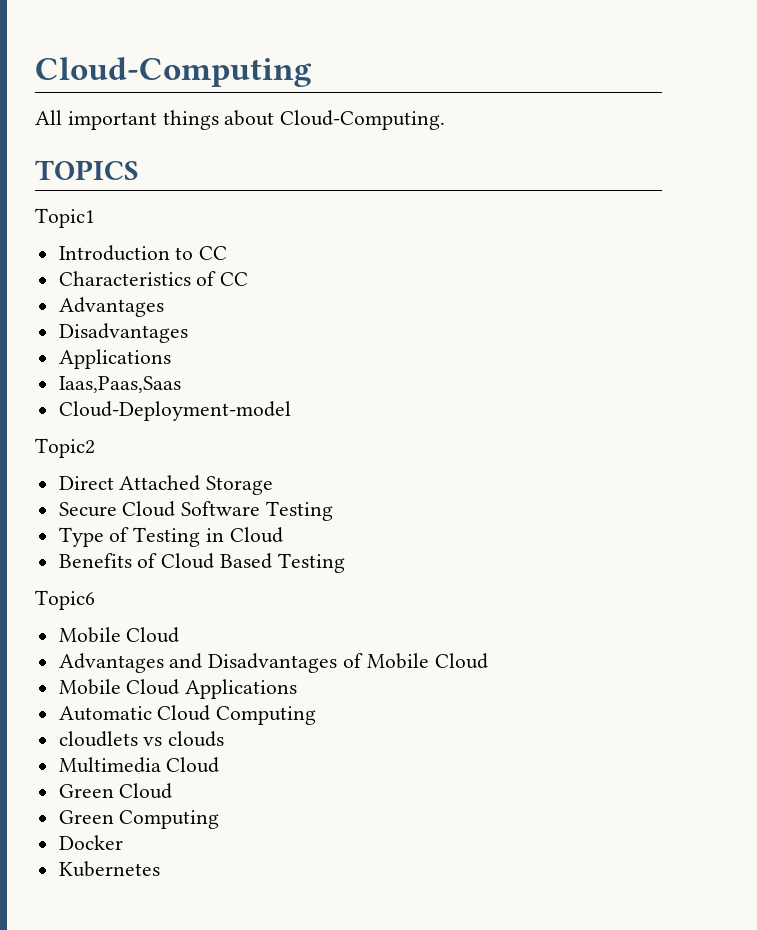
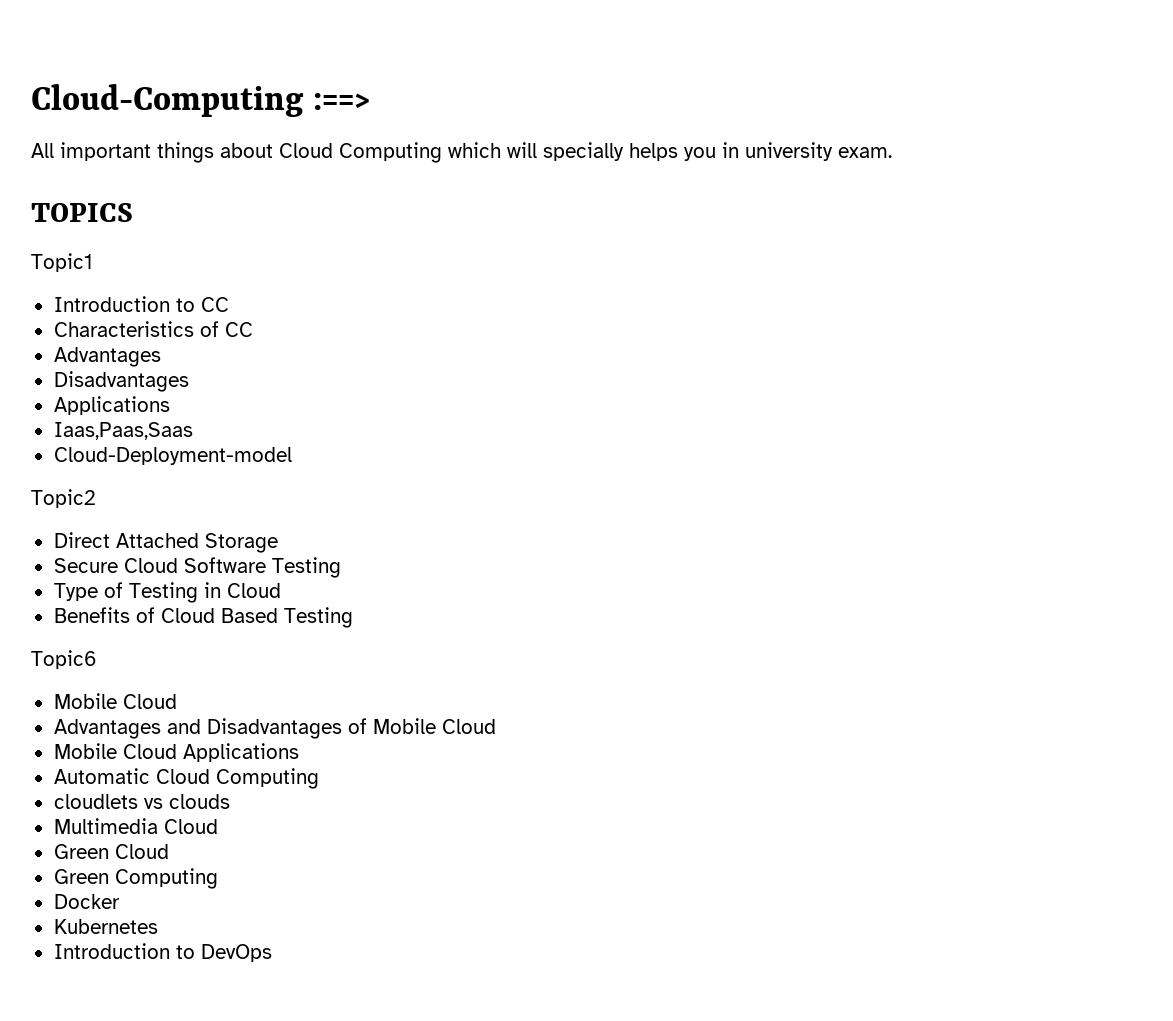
(312, 72) none -> [313,93,371,110] :==>
[280,110,446,130] Cloud-Computing. -> [279,142,892,163] Cloud Computing which will specially helps you in university exam.
(160, 869) none -> [53,943,272,962] // Introduction to DevOps

